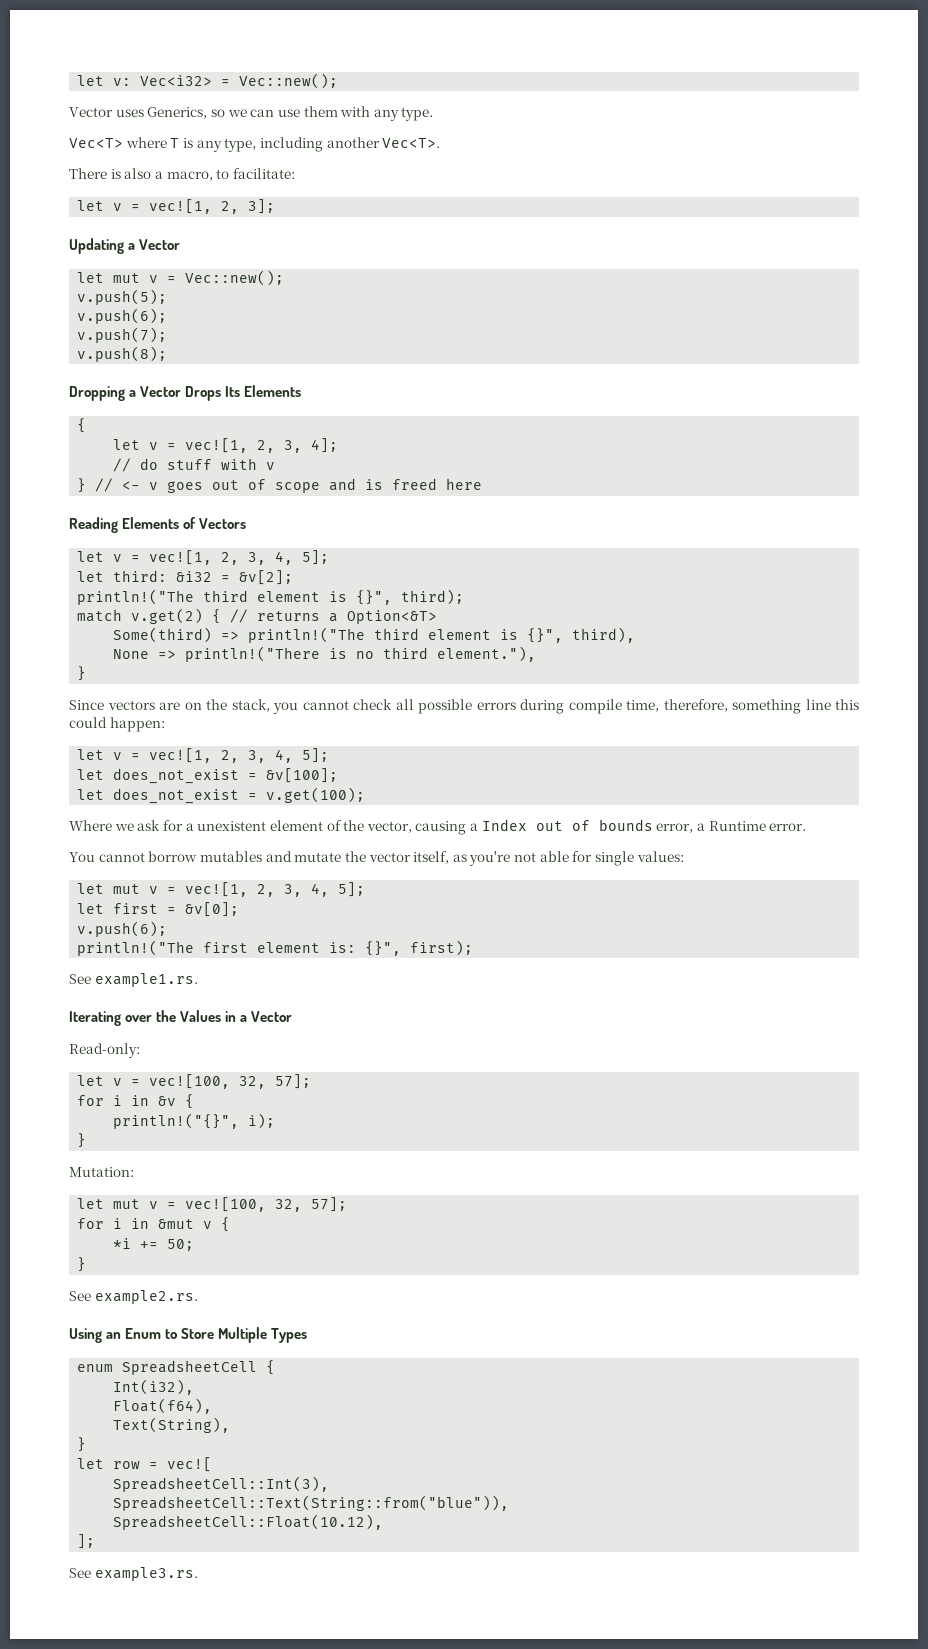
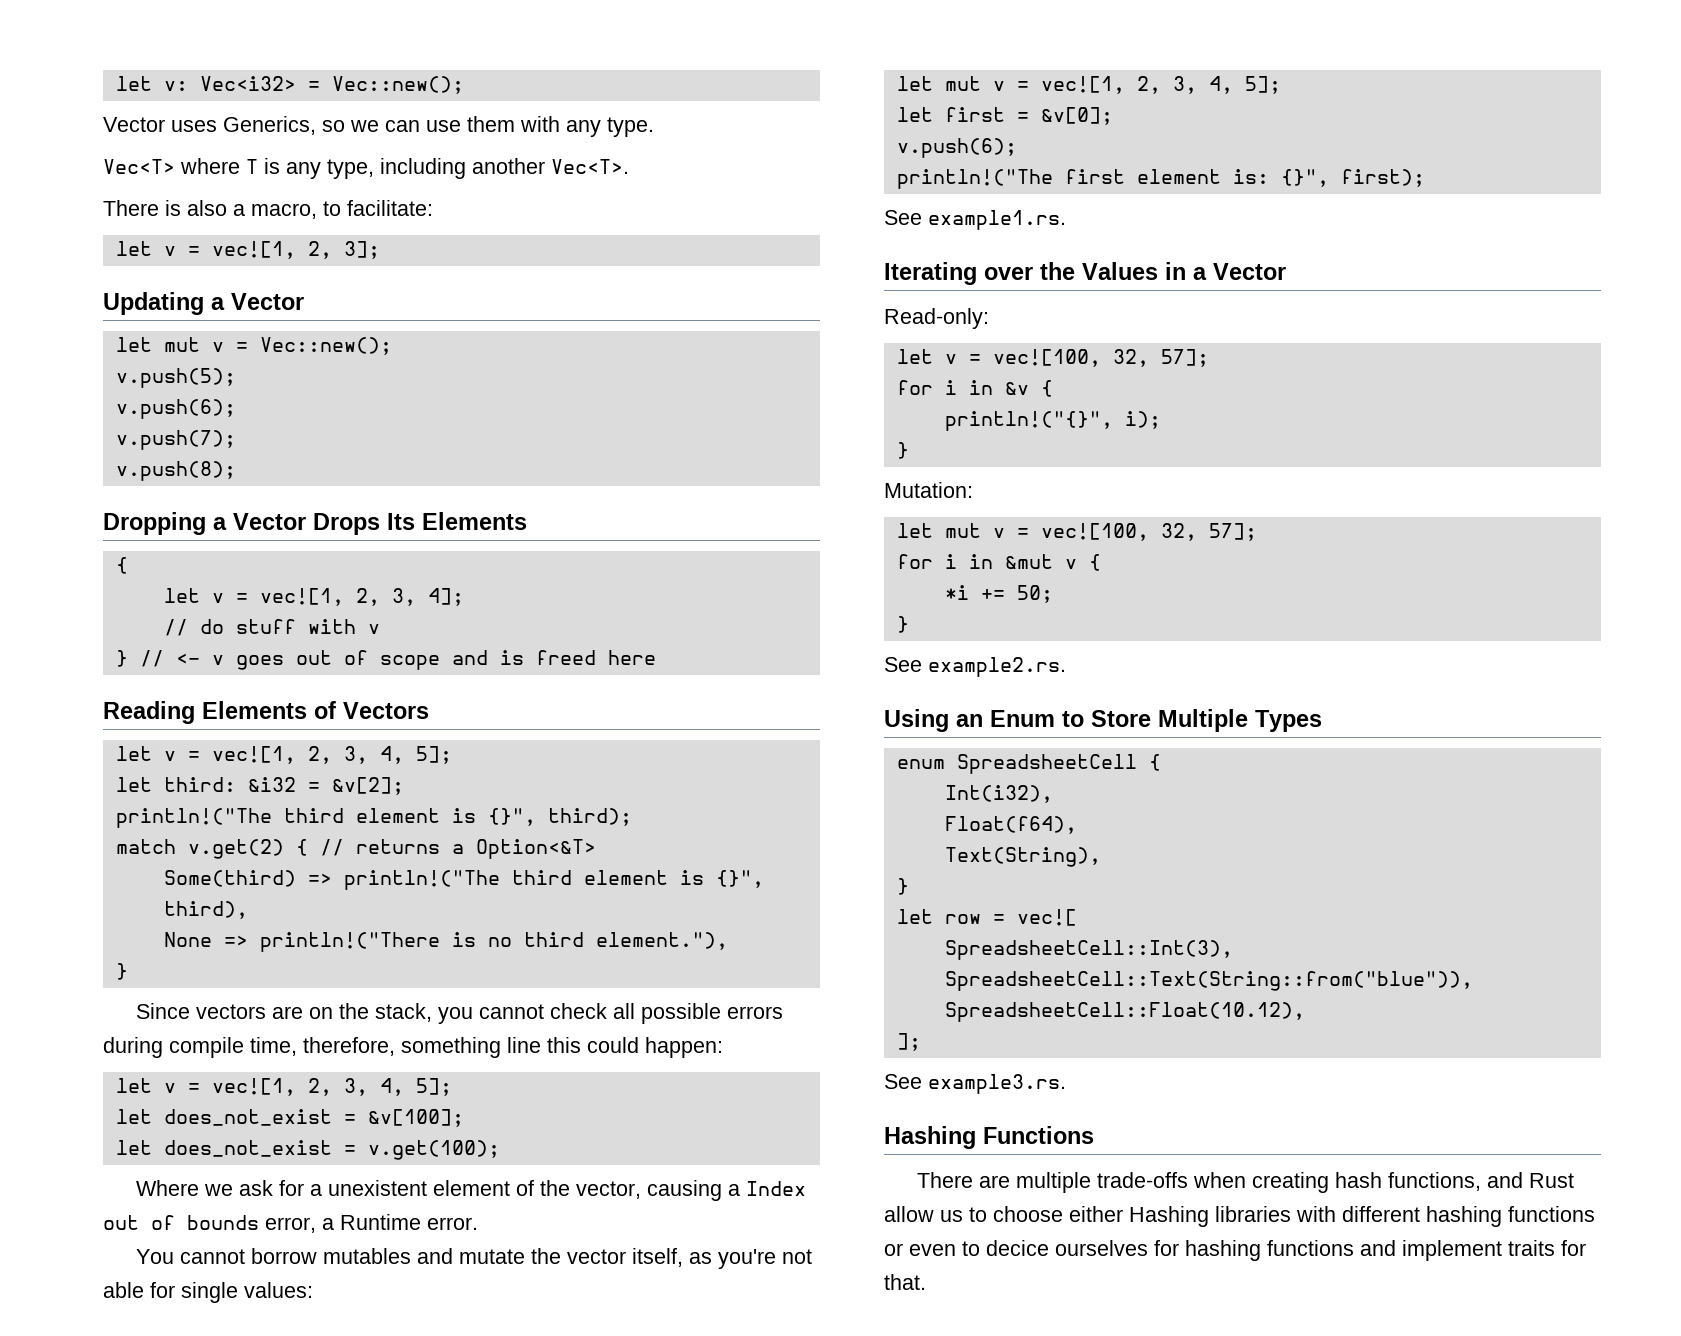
(198, 1574) none -> [884,1126,1094,1149] [916,1172,1574,1193] [884,1206,1595,1227] [884,1240,1586,1261] [884,1274,926,1290] // Hashing Functions // There are multiple trade-offs when creating hash functions, and Rust allow us to choose either Hashing libraries with different hashing functions or even to decice ourselves for hashing functions and implement traits for that.

